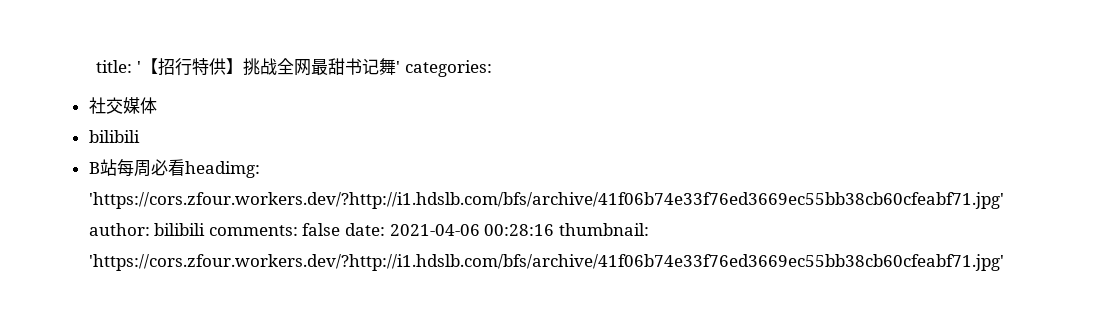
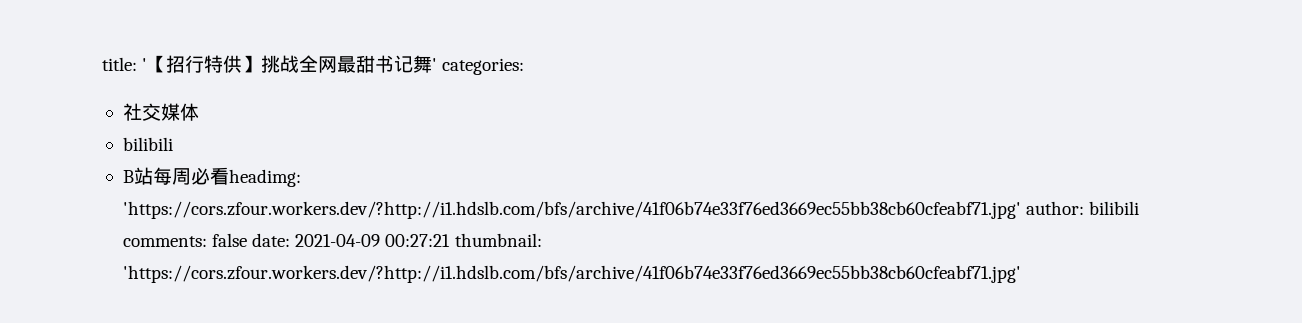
[389,224,555,236] 2021-04-06 00:28:16 -> [295,234,451,247] 2021-04-09 00:27:21

